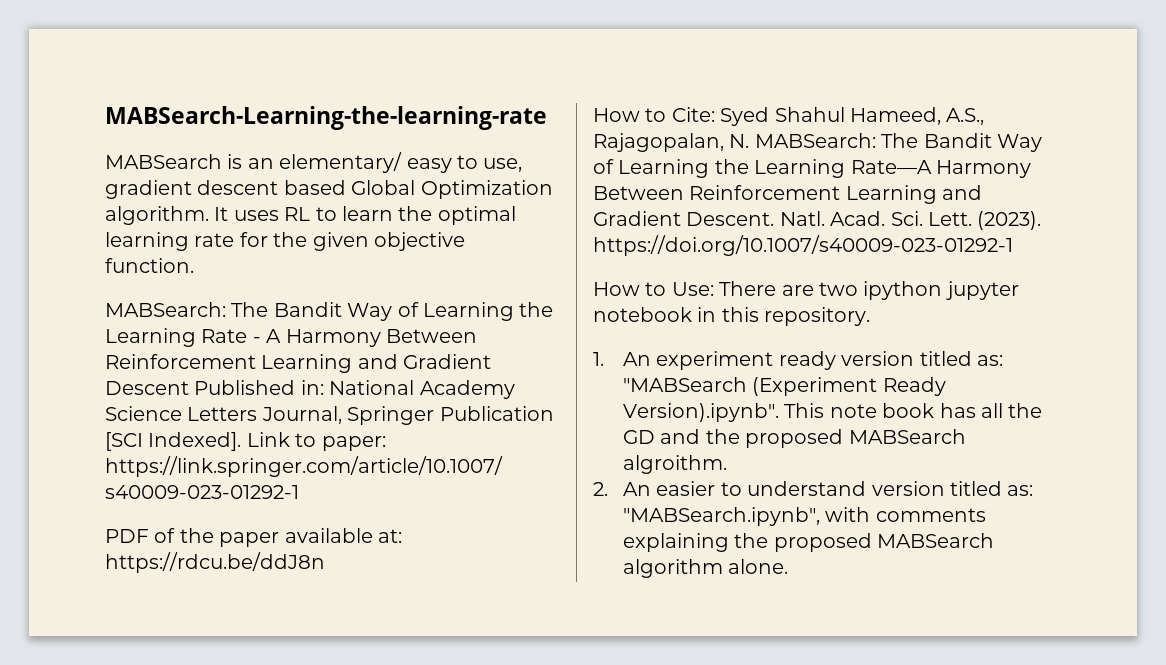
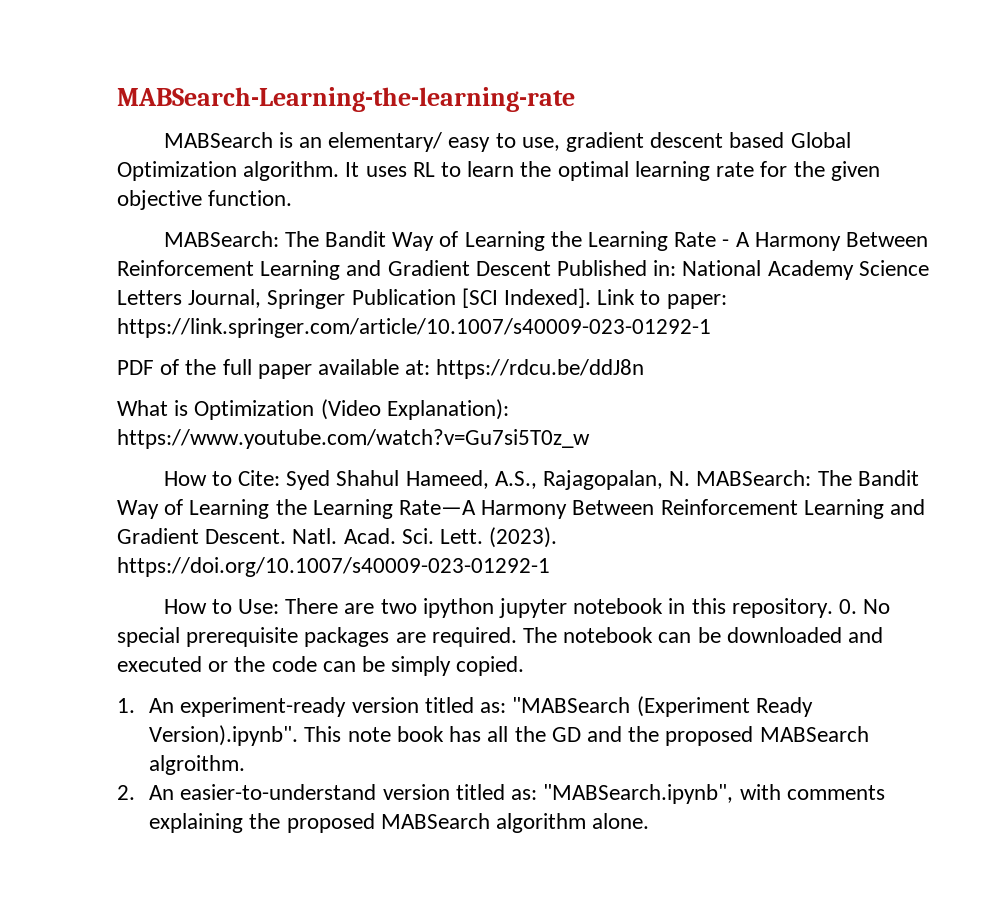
(214, 535) none -> [222,359,252,375] full
(325, 562) none -> [117,399,509,420] [117,429,590,449] // What is Optimization (Video Explanation): https://www.youtube.com/watch?v=Gu7si5T0z_w
(871, 316) none -> [839,599,891,614] [117,627,884,647] [117,656,525,676] 0. No special prerequisite packages are required. The notebook can be downloaded and executed or the code can be simply copied.
[656,351,836,370] experiment ready -> [180,697,347,717] experiment-ready
[656,481,867,496] easier to understand -> [180,784,377,800] easier-to-understand

